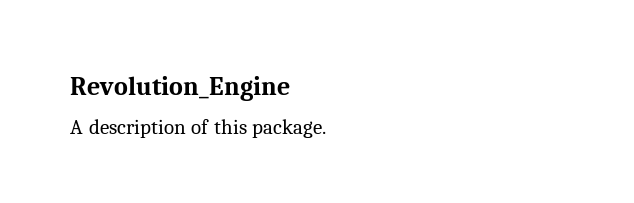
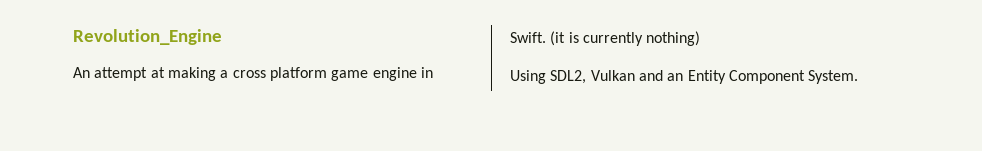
[70,119,327,138] A description of this package. -> [73,67,433,81] [510,31,701,46] [510,70,859,84] An attempt at making a cross platform game engine in Swift. (it is currently nothing) // Using SDL2, Vulkan and an Entity Component System.

